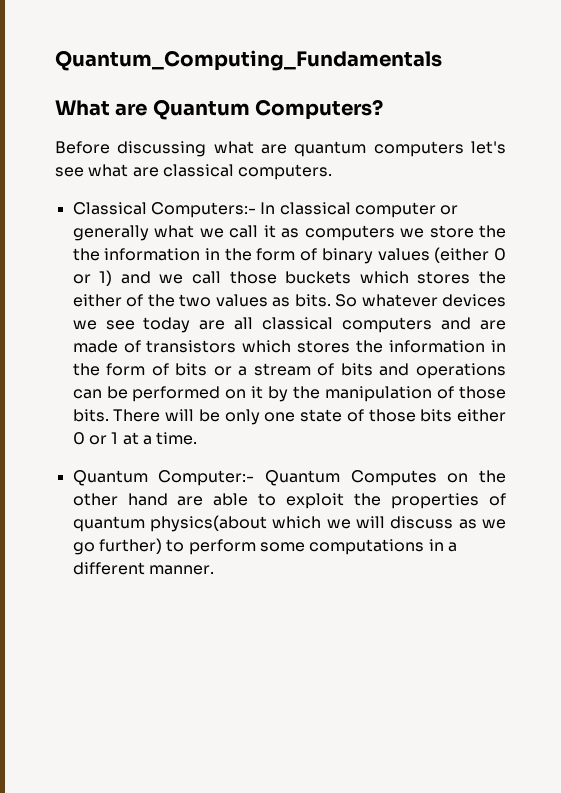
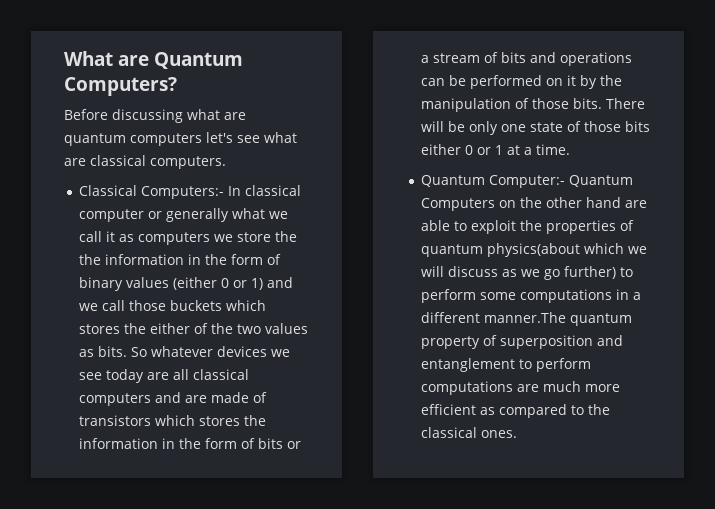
[55,50,442,71] Quantum_Computing_Fundamentals // -> (64, 58) none
[350,470,437,486] Computes -> [420,198,495,211] Computers
[148,565,214,575] manner. -> [483,312,632,326] [420,335,623,349] [420,358,591,372] [420,381,620,395] [420,404,610,418] [420,427,517,438] manner.The quantum property of superposition and entanglement to perform computations are much more efficient as compared to the classical ones.

